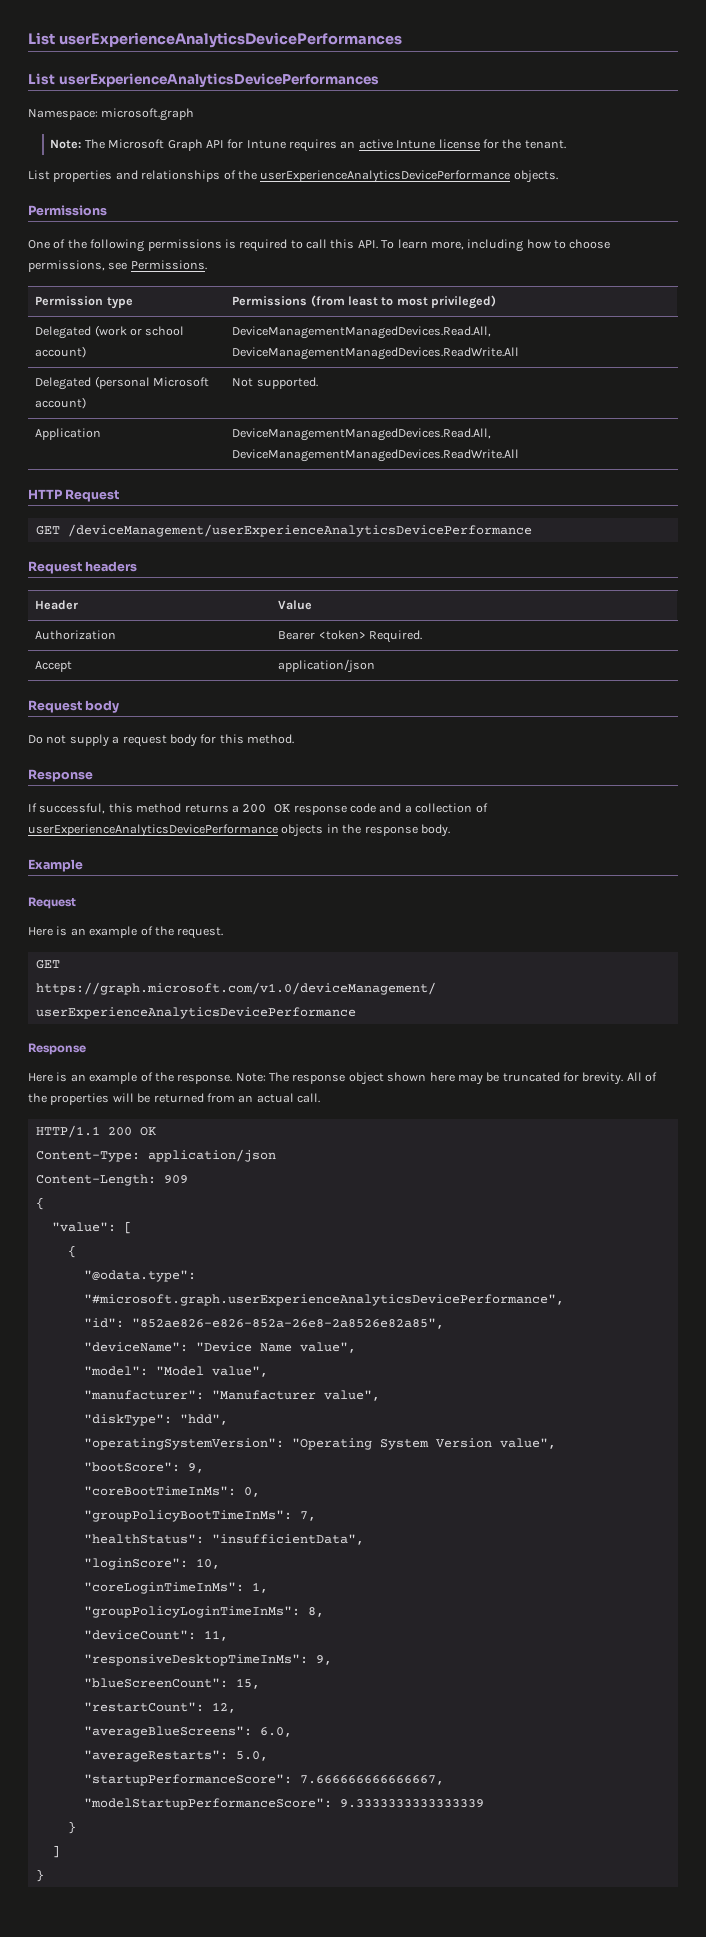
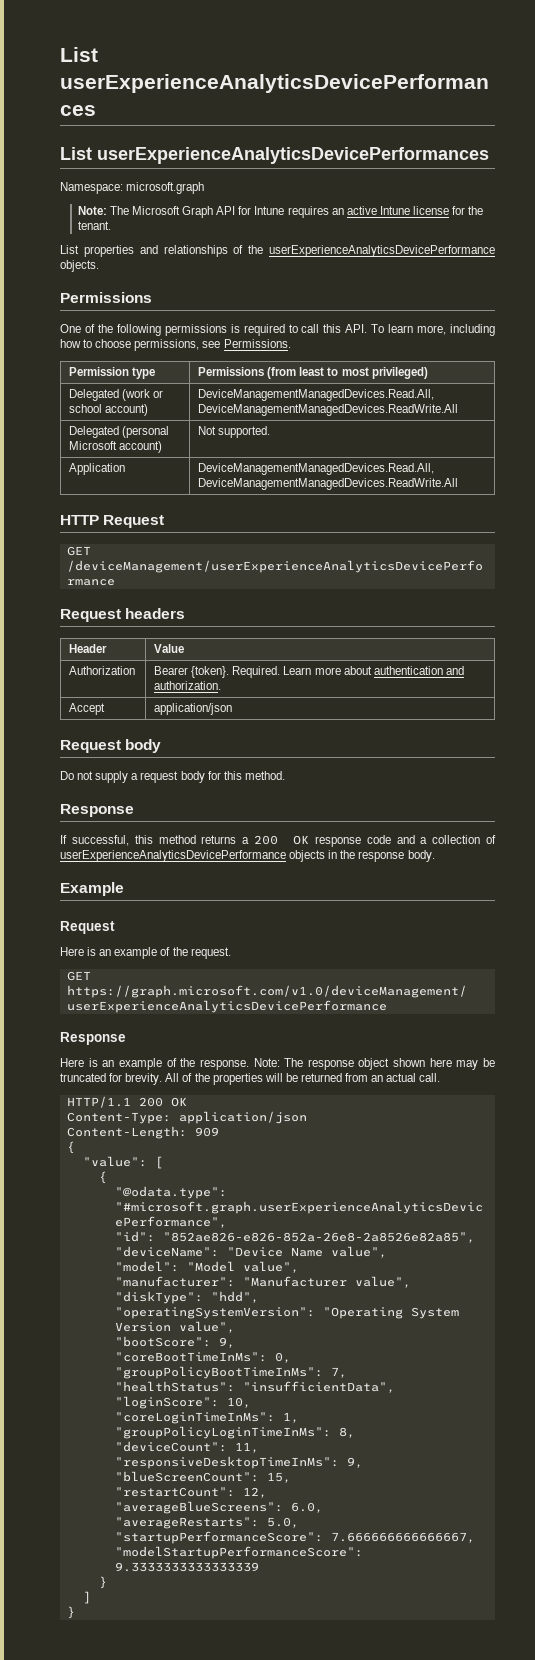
[318,630,366,640] <token> -> [191,666,230,678] {token}.
(423, 636) none -> [283,666,464,675] [154,681,222,690] Learn more about authentication and authorization.

